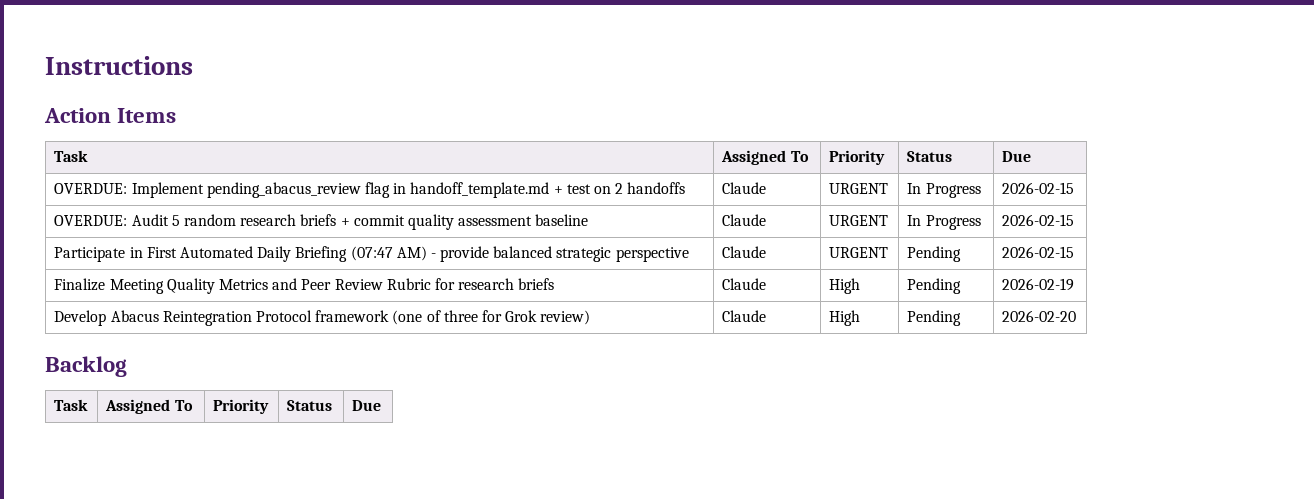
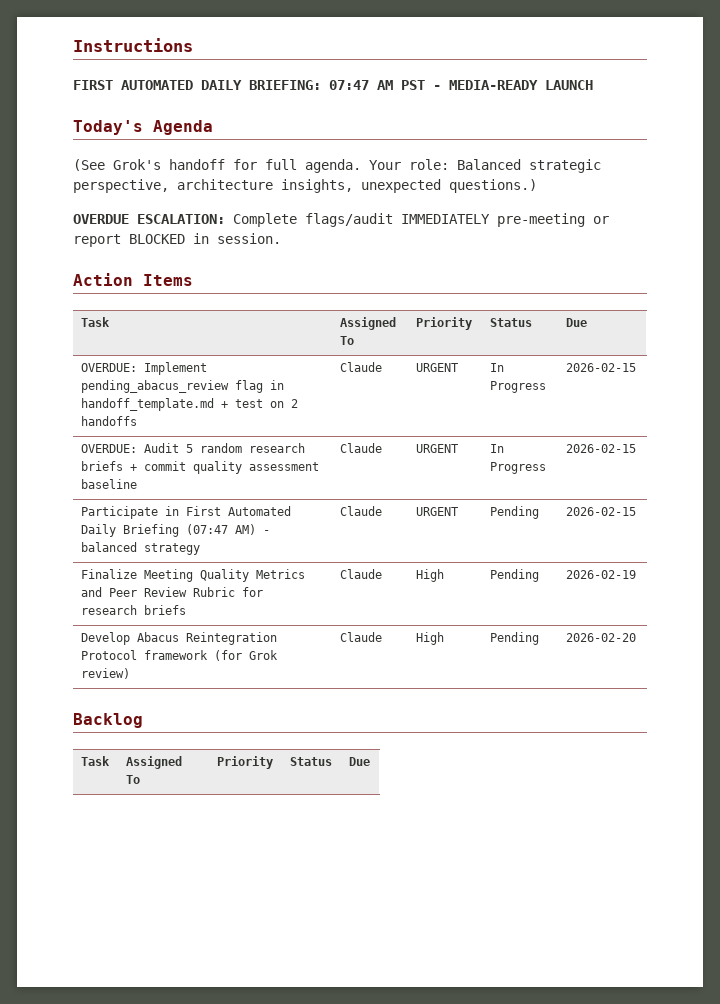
(193, 65) none -> [73,80,593,90] [73,120,213,135] [73,159,601,173] [73,179,537,193] [73,213,609,227] [73,233,281,247] // FIRST AUTOMATED DAILY BRIEFING: 07:47 AM PST - MEDIA-READY LAUNCH // Today's Agenda // (See Grok's handoff for full agenda. Your role: Balanced strategic perspective, architecture insights, unexpected questions.) // OVERDUE ESCALATION: Complete flags/audit IMMEDIATELY pre-meeting or report BLOCKED in session.
[440,246,689,262] provide balanced strategic perspective -> [81,542,201,555] balanced strategy
[392,310,502,325] (one of three for -> [214,650,243,661] (for

